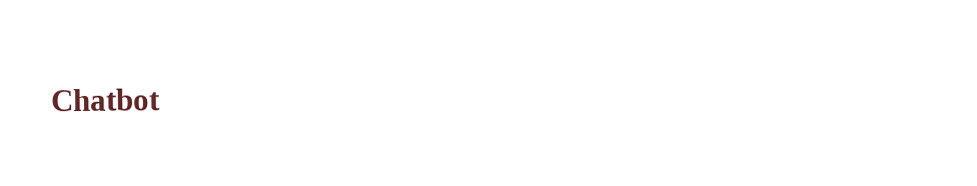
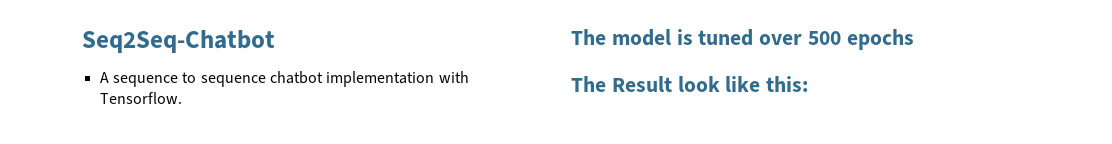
[50,88,161,112] Chatbot -> [82,30,275,53] [99,71,469,87] [99,92,182,104] [571,29,914,50] [571,76,809,92] Seq2Seq-Chatbot // A sequence to sequence chatbot implementation with Tensorflow. // The model is tuned over 500 epochs // The Result look like this:

